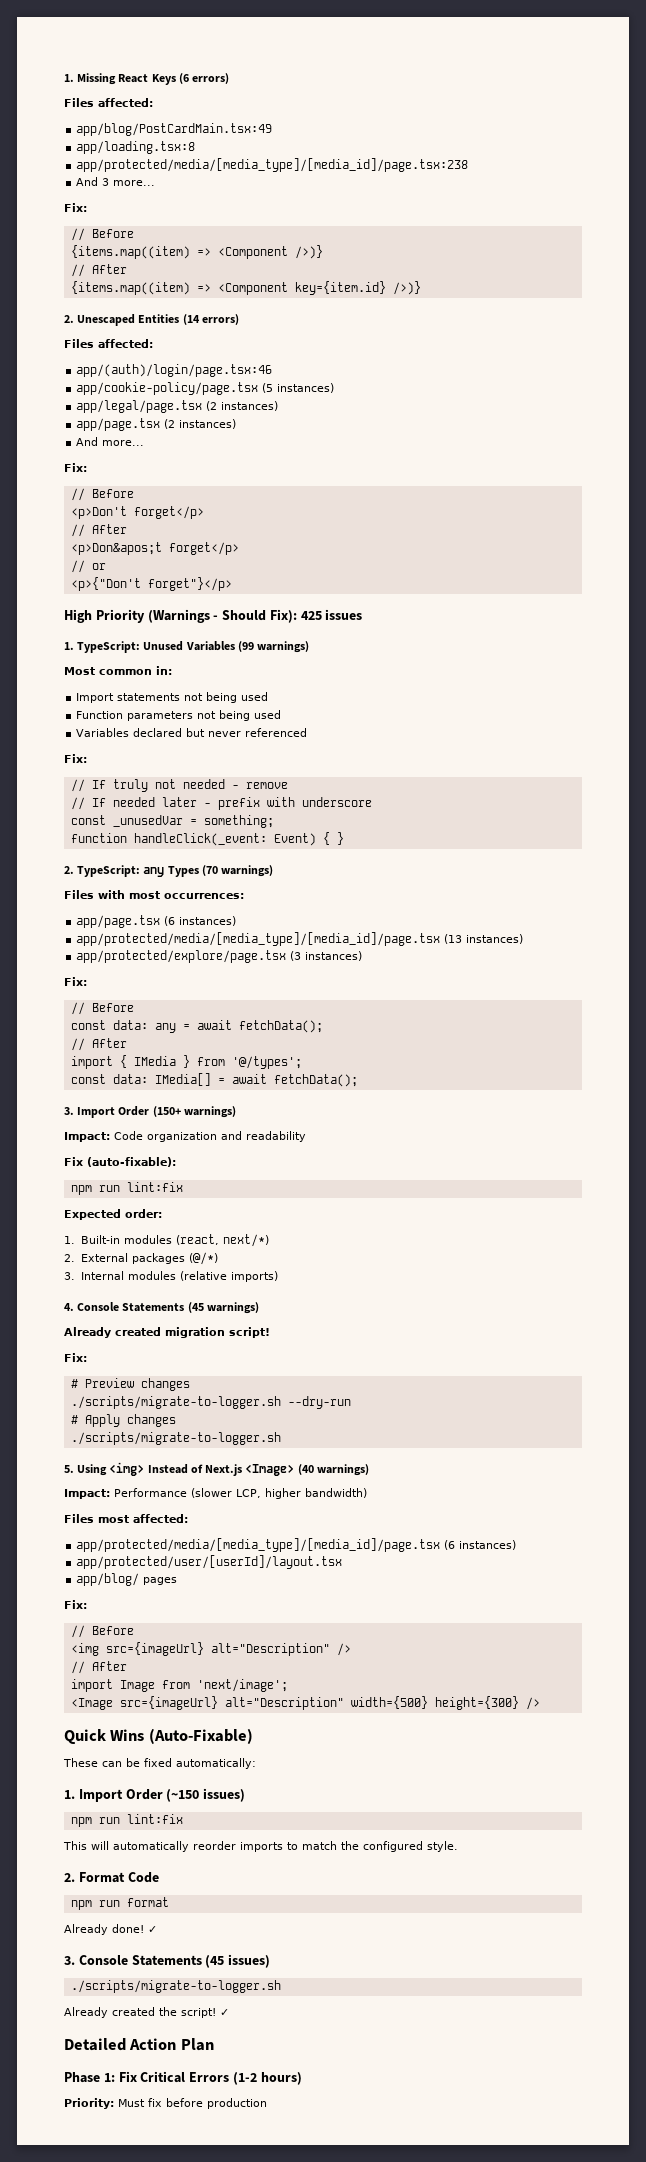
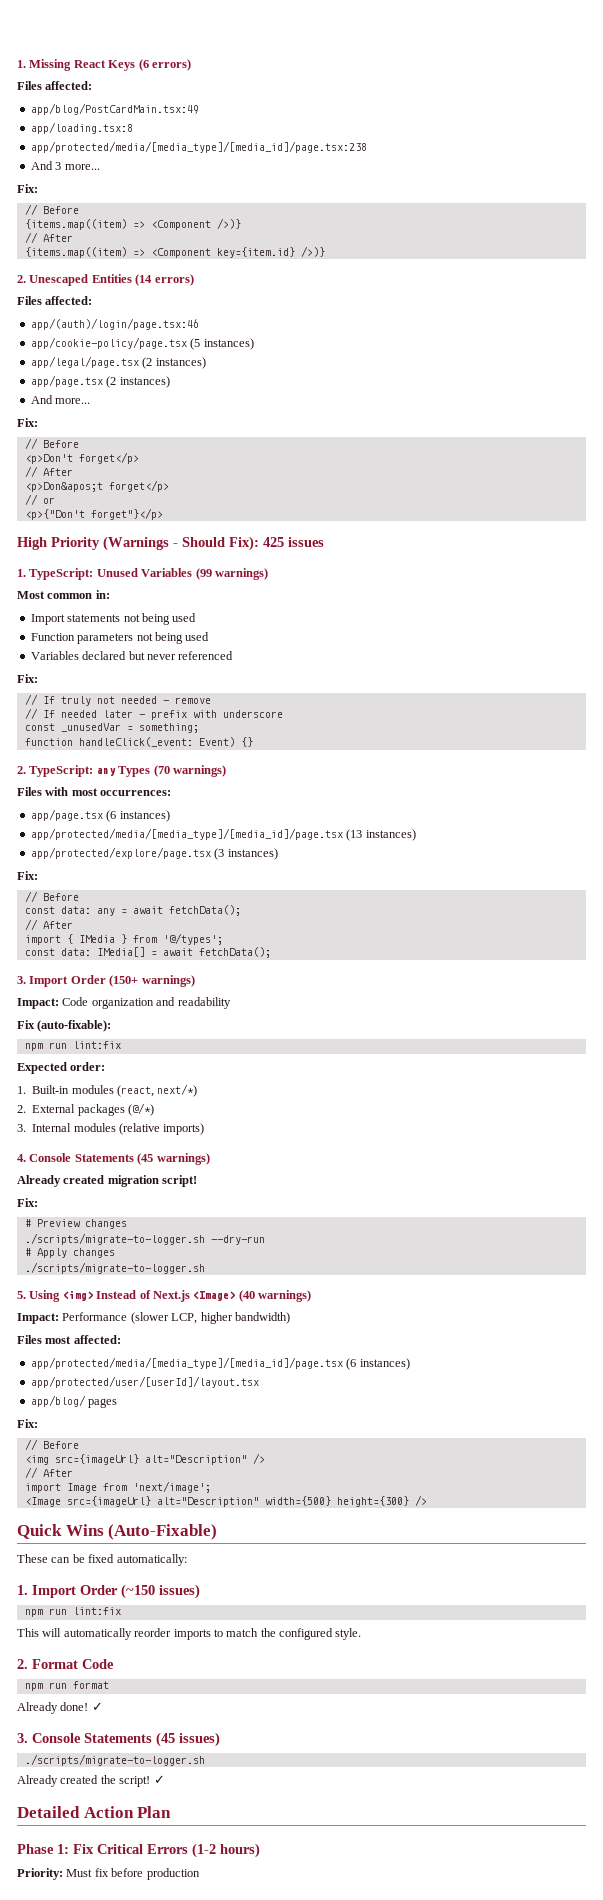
[322,832,344,845] { } -> [240,737,253,747] {}

